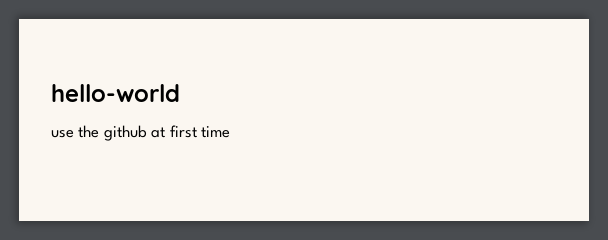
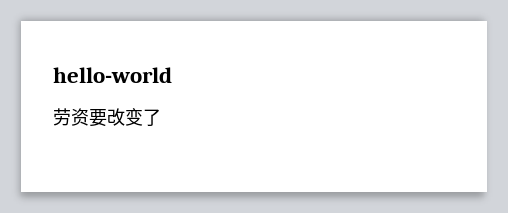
[51,125,231,141] use the github at first time -> [53,108,161,127] 劳资要改变了

